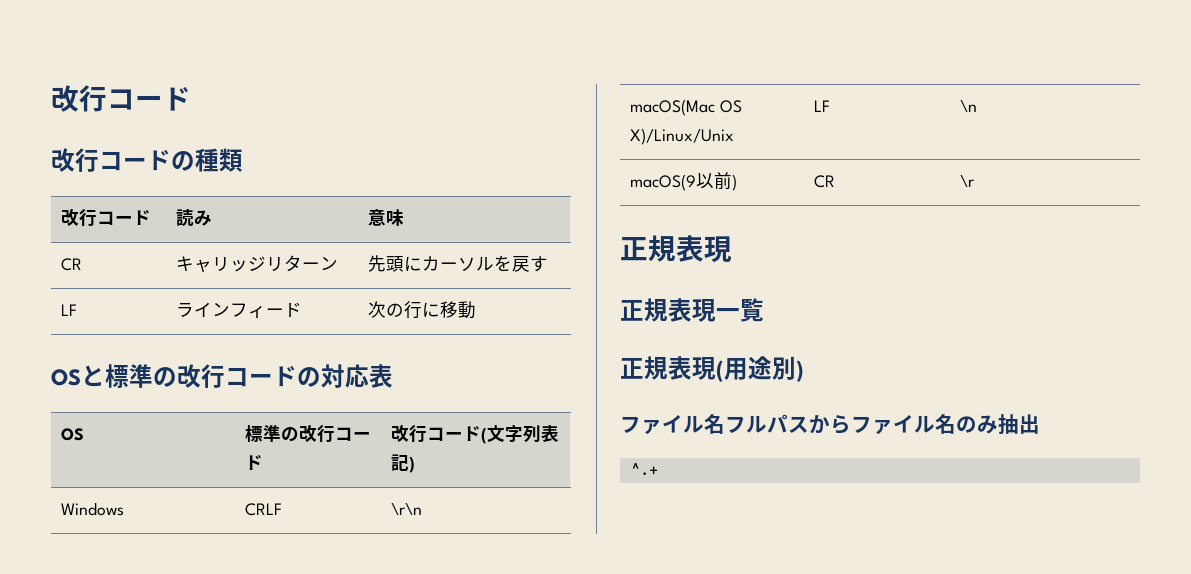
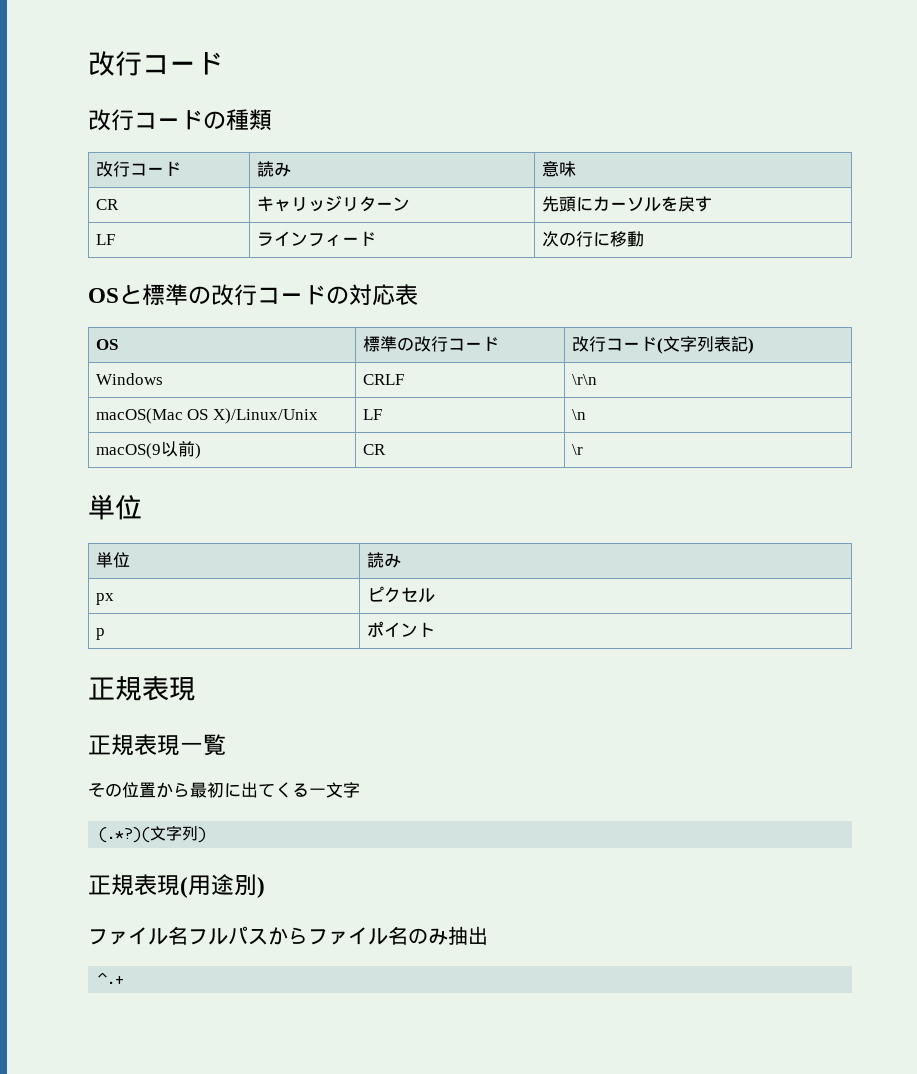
(975, 180) none -> [88,494,142,520] [95,552,130,568] [366,552,401,568] [95,593,114,605] [366,586,435,603] [95,628,105,640] [366,621,435,637] // 単位 // 単位 | 読み // px | ピクセル // p | ポイント
(764, 310) none -> [88,782,360,798] [98,825,207,843] // その位置から最初に出てくる一文字 // (.*?)(文字列)

